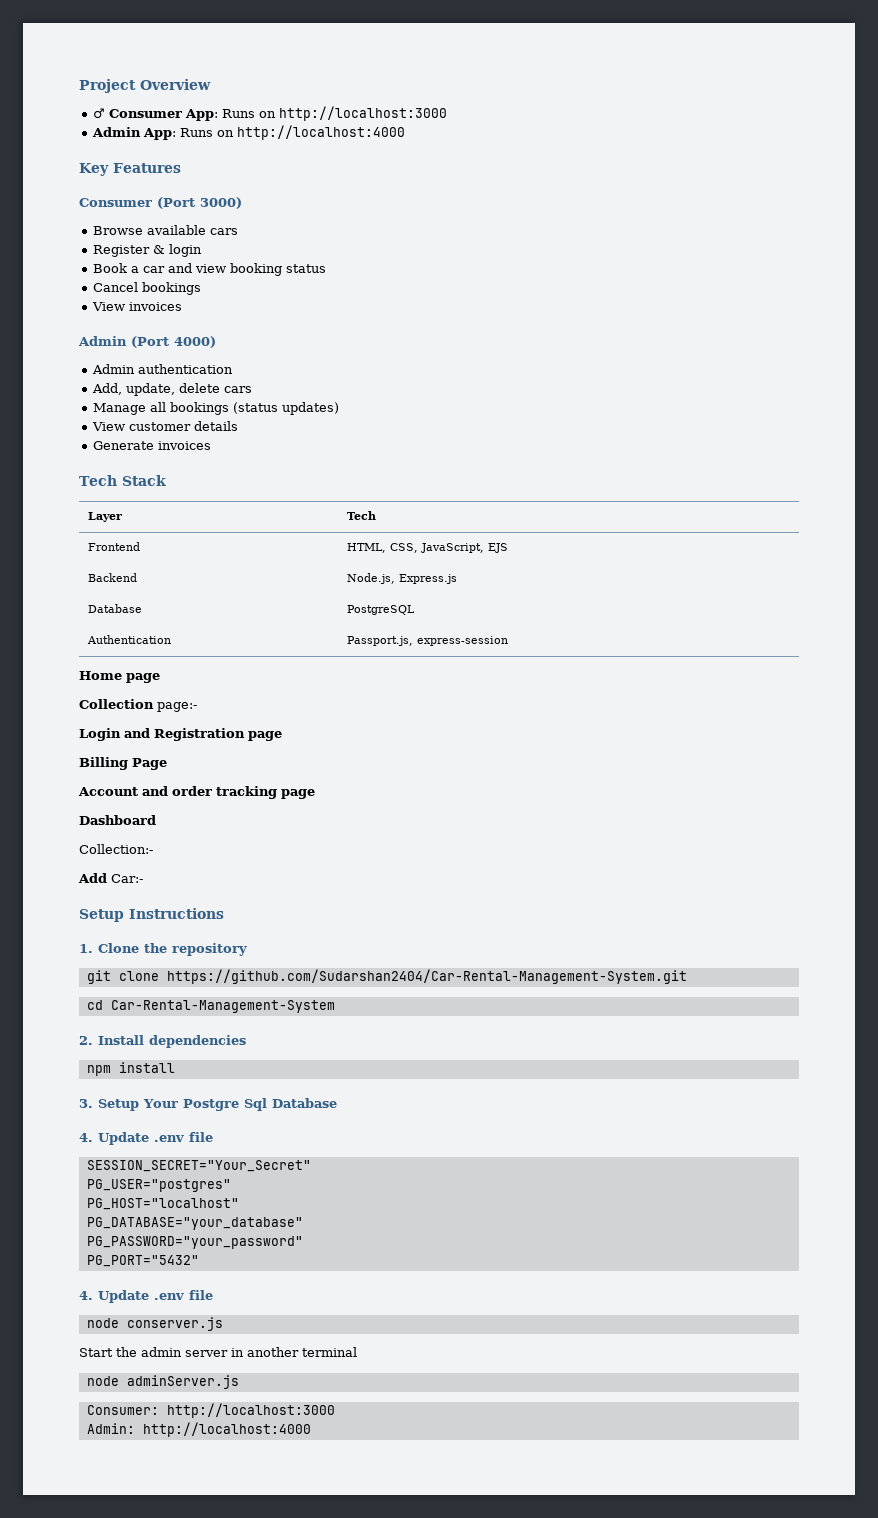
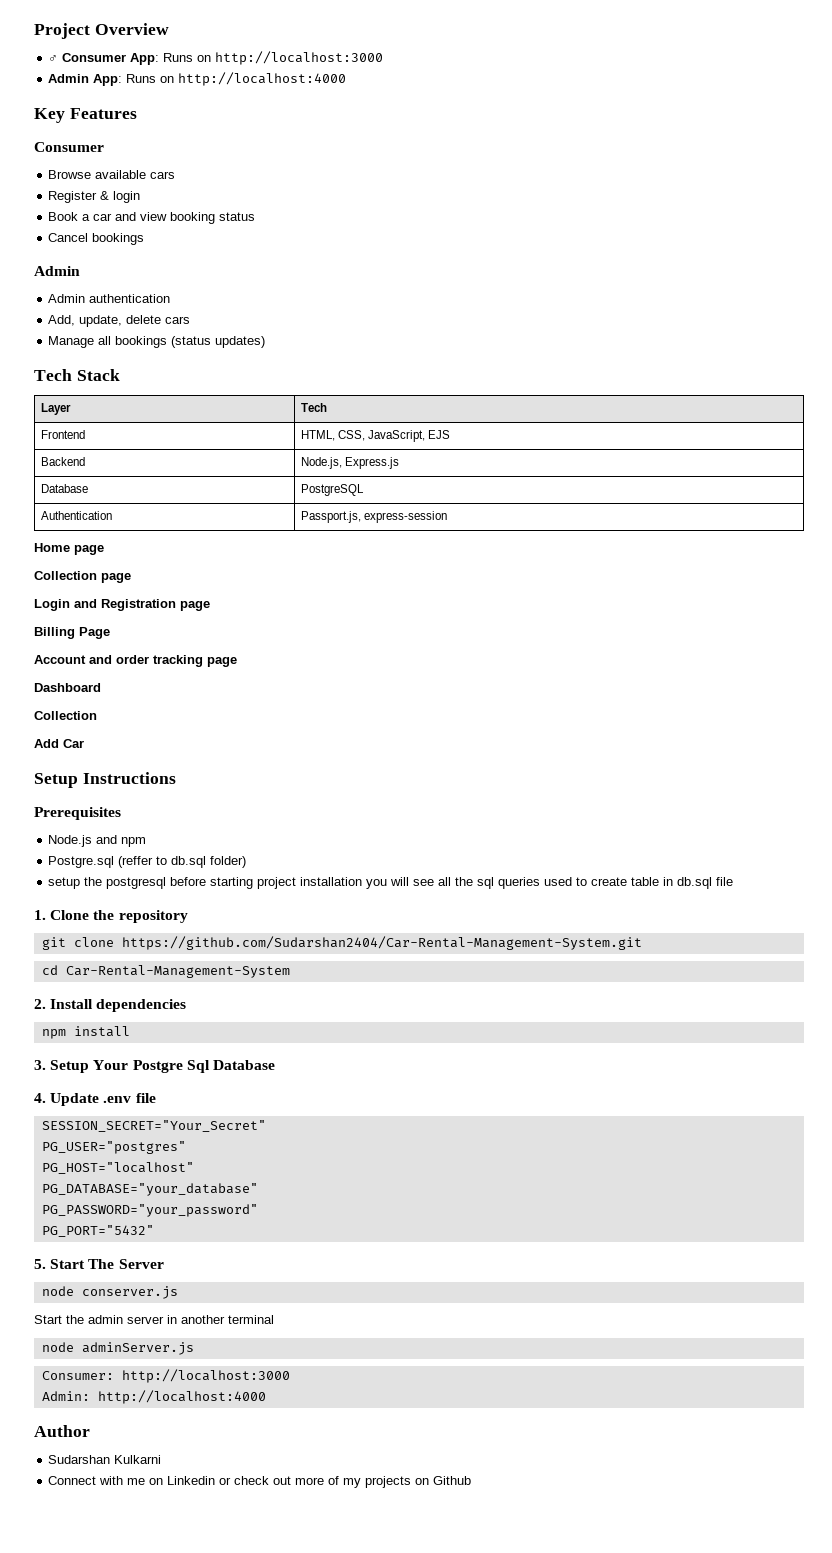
[157,197,242,209] (Port 3000) -> (104, 147) none
[91,302,182,311] [78,336,216,348] // View invoices // Admin (Port 4000) -> [34,266,80,276] // Admin
[91,421,238,431] [92,441,211,450] // View customer details // Generate invoices -> (266, 342) none
[157,702,197,712] page:- -> [101,573,131,583] page
[79,844,153,854] Collection:- -> [34,711,97,720] Collection
[111,874,143,883] Car:- -> [63,739,84,748] Car
(224, 913) none -> [34,807,121,820] [48,835,147,847] [48,856,247,868] [48,877,734,889] // Prerequisites // Node.js and npm // Postgre.sql (reffer to db.sql folder) // setup the postgresql before starting project installation you will see all the sql queries used to create table in db.sql file
[79,1290,213,1303] 4. Update .env file -> [34,1259,164,1269] 5. Start The Server
(311, 1429) none -> [34,1425,90,1437] [48,1455,162,1464] [48,1476,472,1488] // Author // Sudarshan Kulkarni // Connect with me on Linkedin or check out more of my projects on Github

